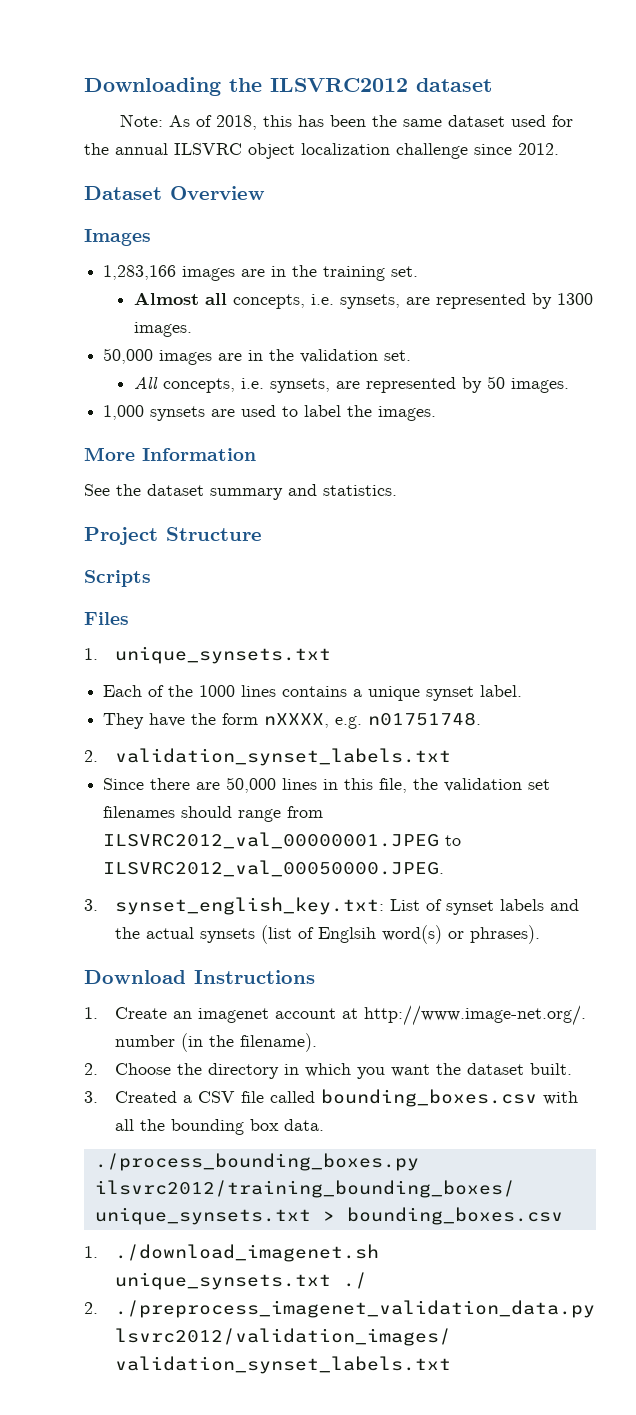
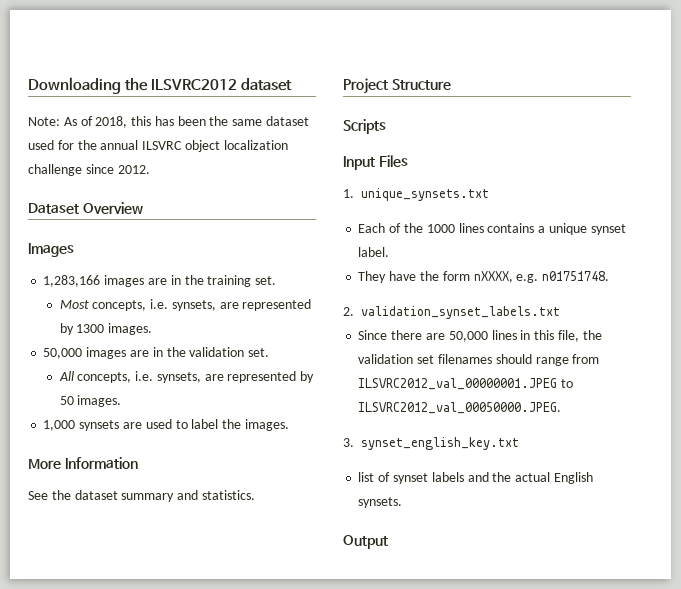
[133,292,227,305] Almost all -> [59,300,89,309] Most
(151, 578) none -> [343,156,375,170] Input
[114,897,420,915] synset_english_key.txt: List -> [361,437,519,450] [358,472,375,482] synset_english_key.txt // list
[199,925,540,944] [84,970,315,984] [84,1005,586,1026] [114,1033,317,1052] [84,1063,572,1079] [84,1089,578,1107] [114,1119,324,1135] [94,1153,419,1171] [94,1180,515,1198] [94,1207,563,1225] [84,1244,379,1262] [114,1272,367,1290] [84,1300,595,1318] [114,1328,451,1346] [114,1356,451,1374] synsets (list of Englsih word(s) or phrases). // Download Instructions // 1. Create an imagenet account at http://www.image-net.org/. number (in the filename). // 2. Choose the directory in which you want the dataset built. // 3. Created a CSV file called bounding_boxes.csv with all the bounding box data. // ./process_bounding_boxes.py ilsvrc2012/training_bounding_boxes/ unique_synsets.txt > bounding_boxes.csv // 1. ./download_imagenet.sh unique_synsets.txt ./ // 2. ./preprocess_imagenet_validation_data.py lsvrc2012/validation_images/ validation_synset_labels.txt -> [553,472,593,484] [358,497,403,508] [343,535,388,549] English synsets. // Output

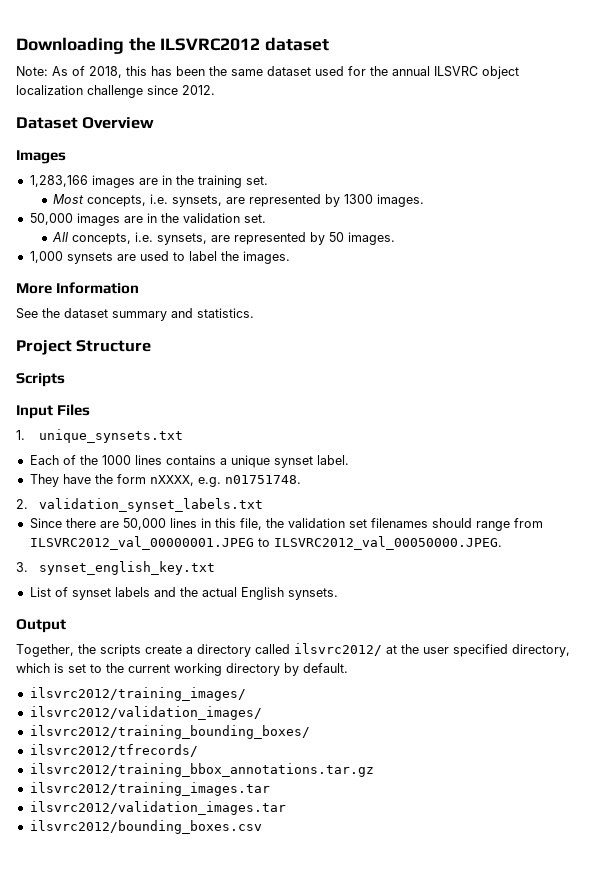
[358,472,375,482] list -> [29,587,51,597] List
(388, 542) none -> [16,643,570,657] [16,663,348,676] [29,687,246,701] [29,706,262,720] [29,725,310,739] [29,744,198,757] [29,763,374,777] [29,782,270,796] [29,801,286,815] [29,820,262,834] // Together, the scripts create a directory called ilsvrc2012/ at the user specified directory, which is set to the current working directory by default. // ilsvrc2012/training_images/ // ilsvrc2012/validation_images/ // ilsvrc2012/training_bounding_boxes/ // ilsvrc2012/tfrecords/ // ilsvrc2012/training_bbox_annotations.tar.gz // ilsvrc2012/training_images.tar // ilsvrc2012/validation_images.tar // ilsvrc2012/bounding_boxes.csv

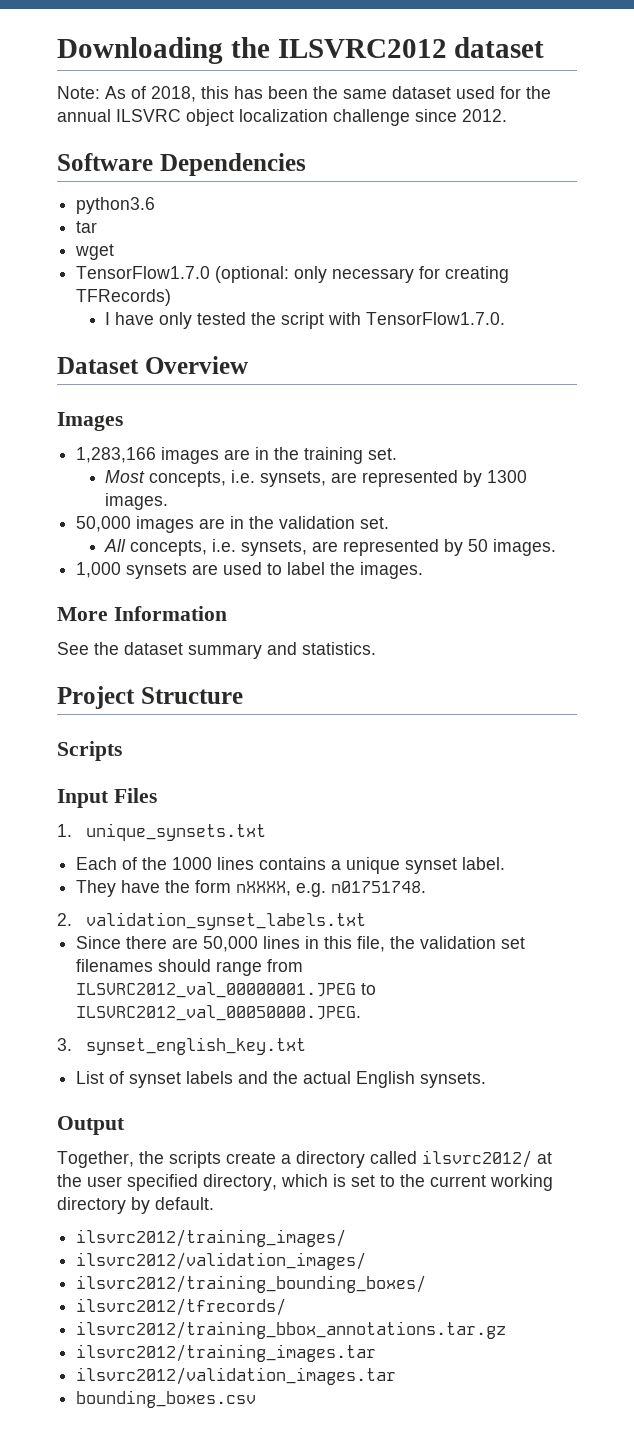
(215, 90) none -> [57,153,306,176] [76,197,156,214] [76,221,98,233] [75,244,115,260] [76,266,510,283] [76,289,172,306] [105,312,506,329] // Software Dependencies // python3.6 // tar // wget // TensorFlow1.7.0 (optional: only necessary for creating TFRecords) // I have only tested the script with TensorFlow1.7.0.
[29,820,262,834] ilsvrc2012/bounding_boxes.csv -> [76,1390,257,1408] bounding_boxes.csv

